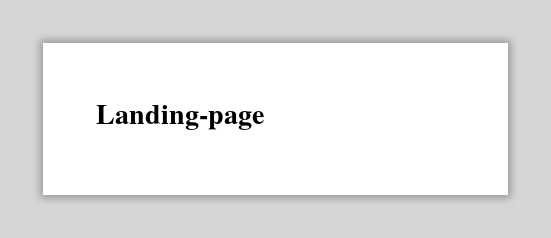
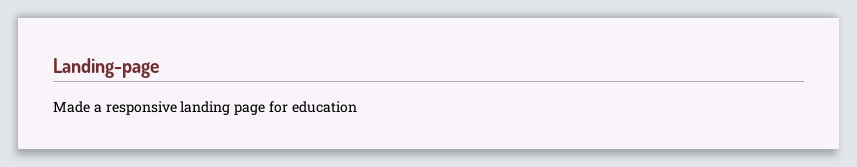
(264, 117) none -> [53,101,357,115] // Made a responsive landing page for education

